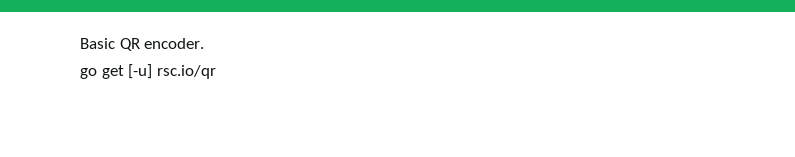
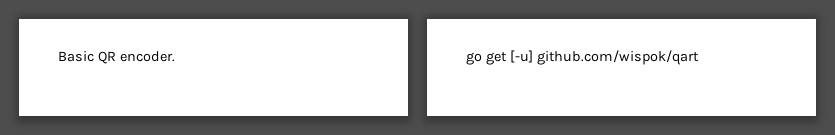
[156,65,216,79] rsc.io/qr -> [536,50,699,65] github.com/wispok/qart

